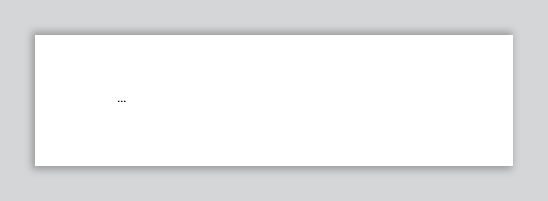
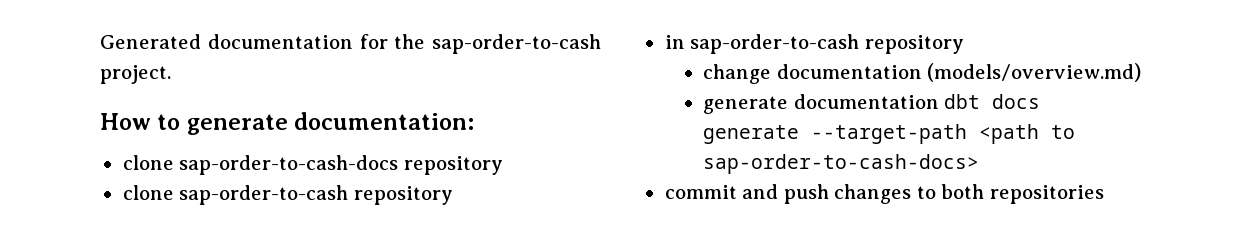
[117,100,126,102] ... -> [100,34,601,54] [100,65,171,84] [100,112,475,135] [122,155,503,175] [122,185,453,205] [664,34,964,54] [703,63,1142,84] [703,94,1041,114] [703,124,1076,144] [703,154,980,174] [664,184,1104,204] Generated documentation for the sap-order-to-cash project. // How to generate documentation: // clone sap-order-to-cash-docs repository // clone sap-order-to-cash repository // in sap-order-to-cash repository // change documentation (models/overview.md) // generate documentation dbt docs generate --target-path <path to sap-order-to-cash-docs> // commit and push changes to both repositories

